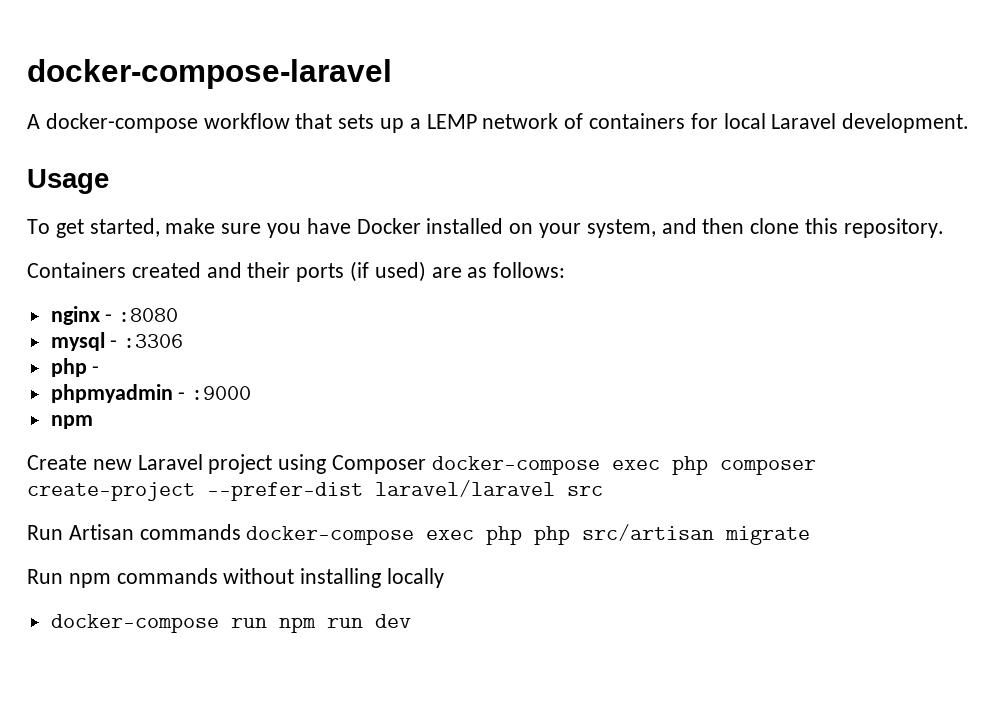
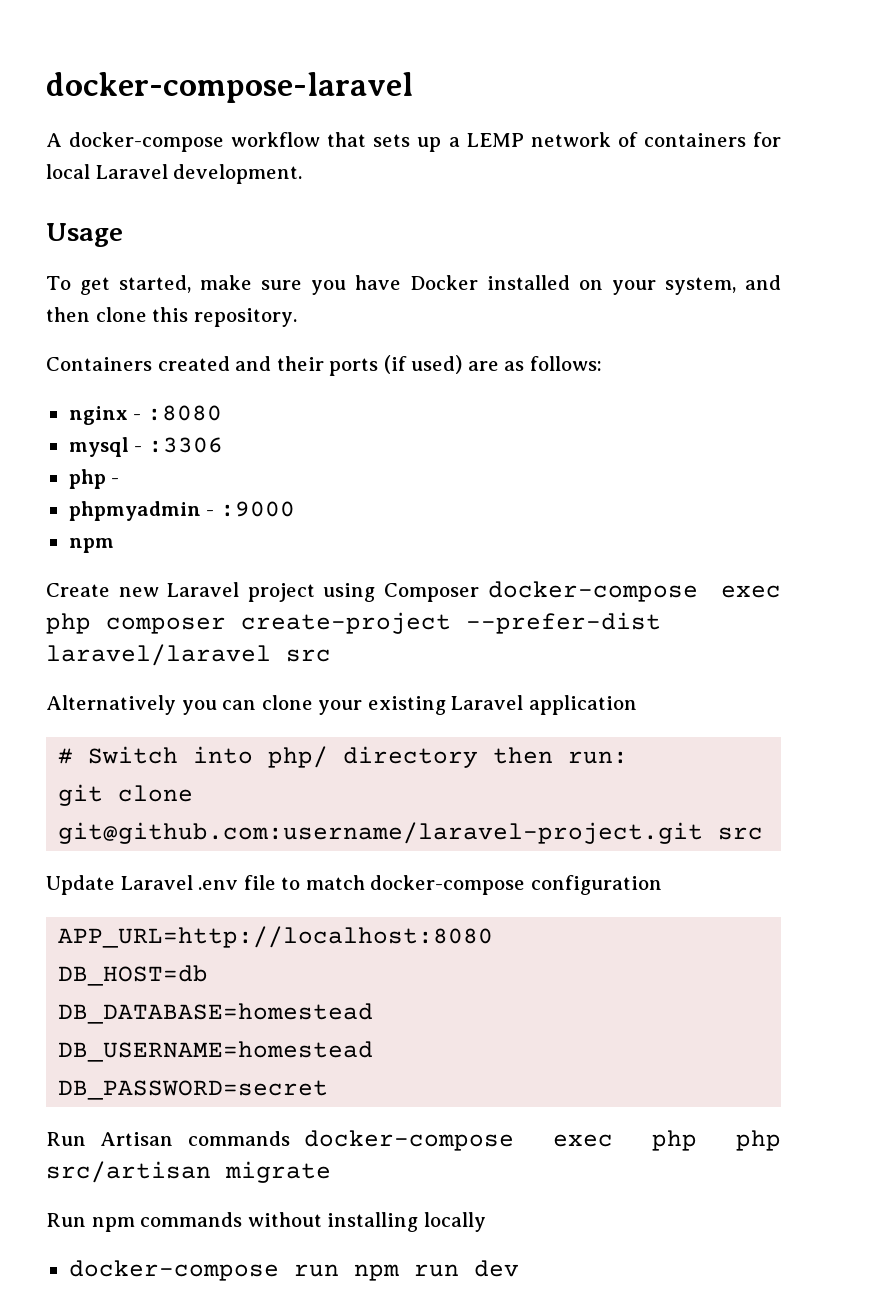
(603, 491) none -> [46,695,637,715] [58,746,629,768] [58,784,194,806] [58,822,764,844] [46,875,662,895] [58,926,494,948] [58,965,209,986] [58,1003,374,1024] [58,1041,374,1062] [58,1080,329,1100] // Alternatively you can clone your existing Laravel application // # Switch into php/ directory then run: // git clone git@github.com:username/laravel-project.git src // Update Laravel .env file to match docker-compose configuration // APP_URL=http://localhost:8080 // DB_HOST=db // DB_DATABASE=homestead // DB_USERNAME=homestead // DB_PASSWORD=secret

